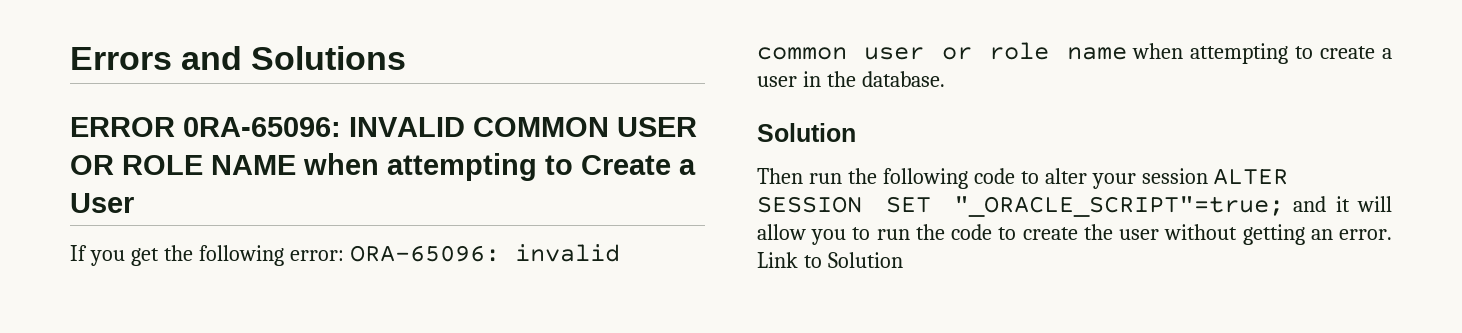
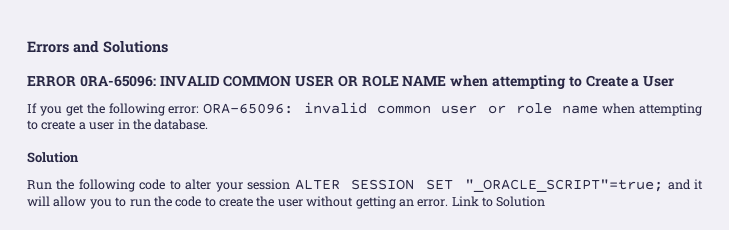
[757,168,842,184] Then run -> [27,180,52,190] Run

